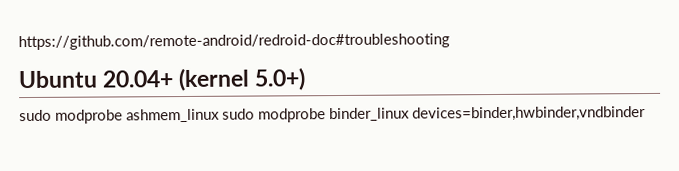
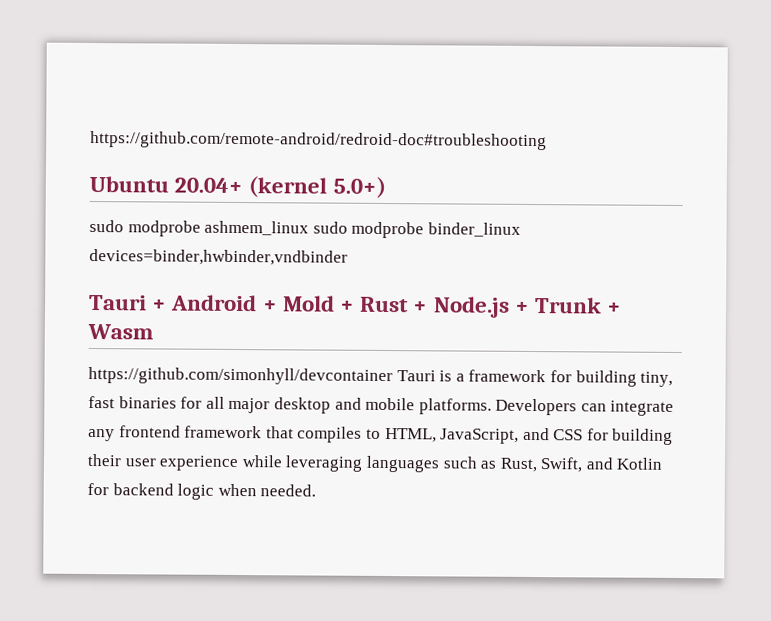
(646, 114) none -> [88,294,623,318] [87,323,154,340] [88,366,674,387] [88,395,675,416] [88,425,674,445] [87,453,664,473] [87,482,317,500] // Tauri + Android + Mold + Rust + Node.js + Trunk + Wasm // https://github.com/simonhyll/devcontainer Tauri is a framework for building tiny, fast binaries for all major desktop and mobile platforms. Developers can integrate any frontend framework that compiles to HTML, JavaScript, and CSS for building their user experience while leveraging languages such as Rust, Swift, and Kotlin for backend logic when needed.

